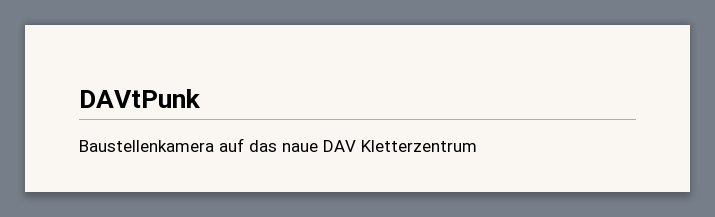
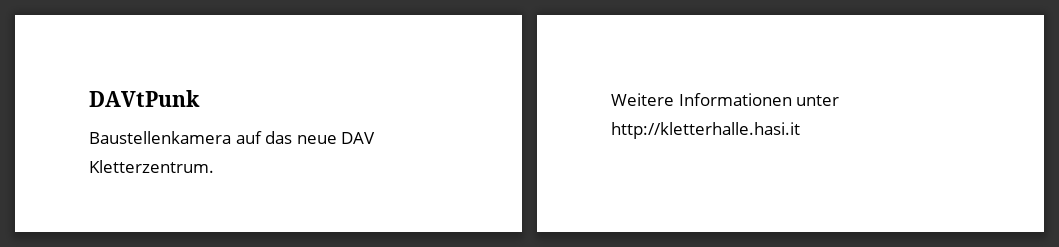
[282,140,477,152] naue DAV Kletterzentrum -> [296,132,376,144] [89,160,214,173] [611,93,840,106] [611,122,800,139] neue DAV Kletterzentrum. // Weitere Informationen unter http://kletterhalle.hasi.it

